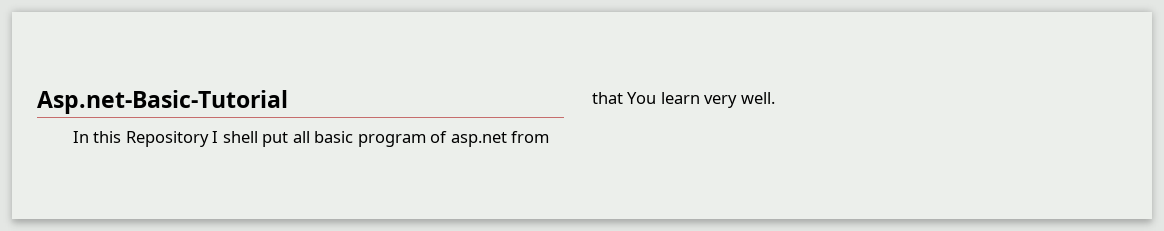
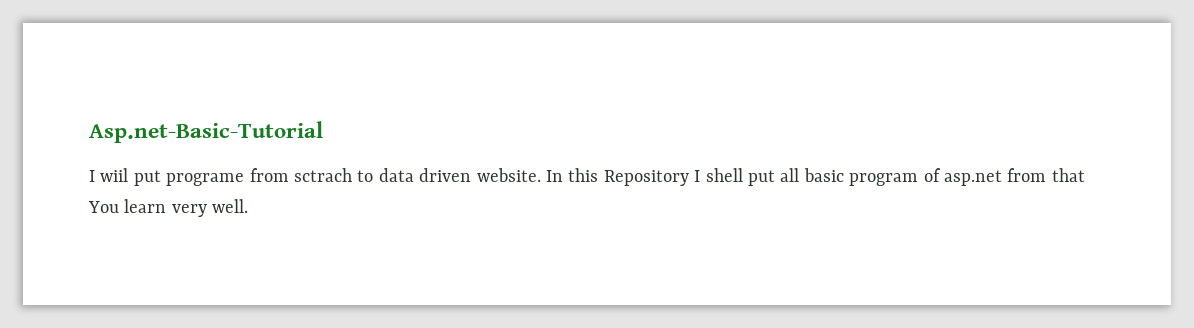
(288, 102) none -> [89,168,541,186] I wiil put programe from sctrach to data driven website.

